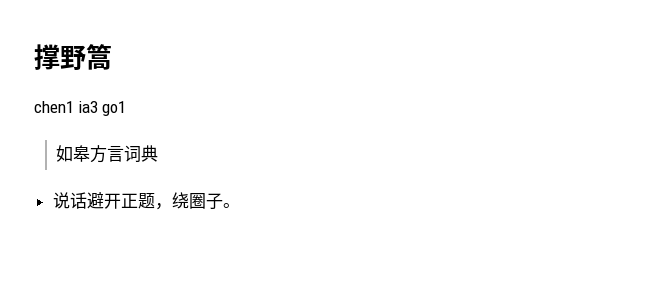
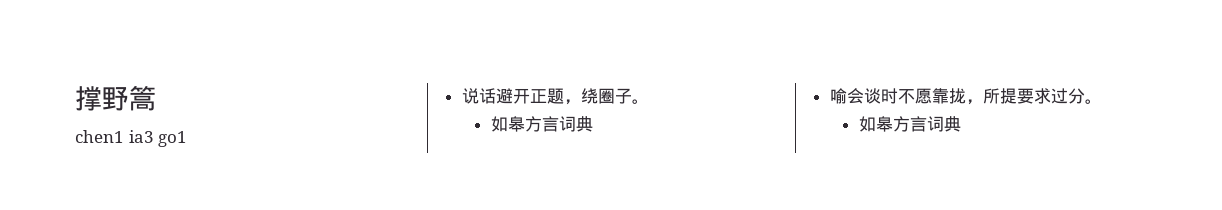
[56,145,159,163] // 如皋方言词典 -> (188, 139) none
(240, 205) none -> [490,116,593,132] [829,88,1102,105] [858,116,961,132] // 如皋方言词典 // 喻会谈时不愿靠拢，所提要求过分。 // 如皋方言词典

